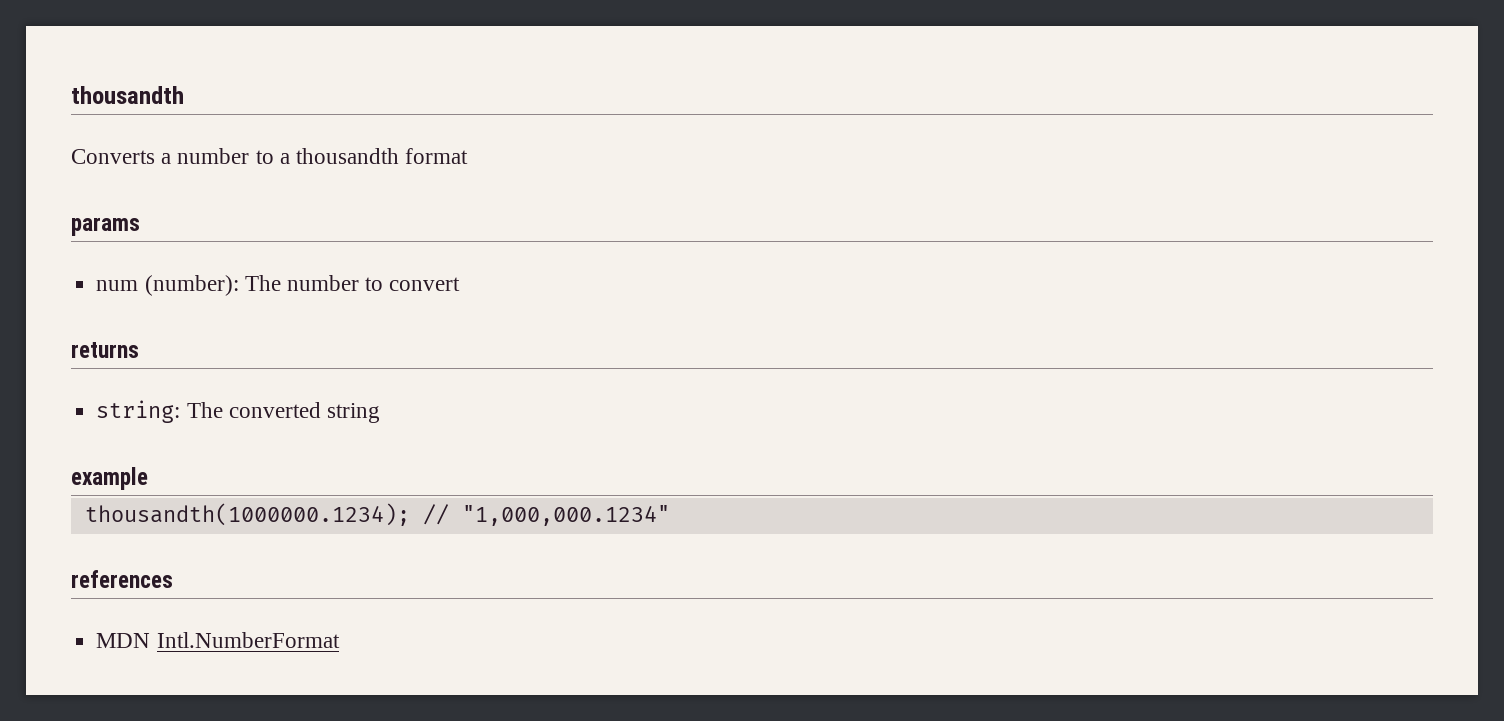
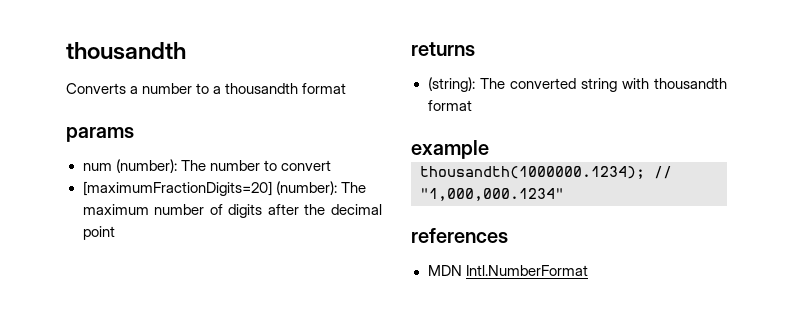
(461, 284) none -> [82,181,366,196] [82,204,382,218] [82,226,115,240] // [maximumFractionDigits=20] (number): The maximum number of digits after the decimal point
[96,400,181,423] string: -> [427,77,475,92] (string):
(380, 413) none -> [621,78,727,89] [427,100,472,111] with thousandth format

